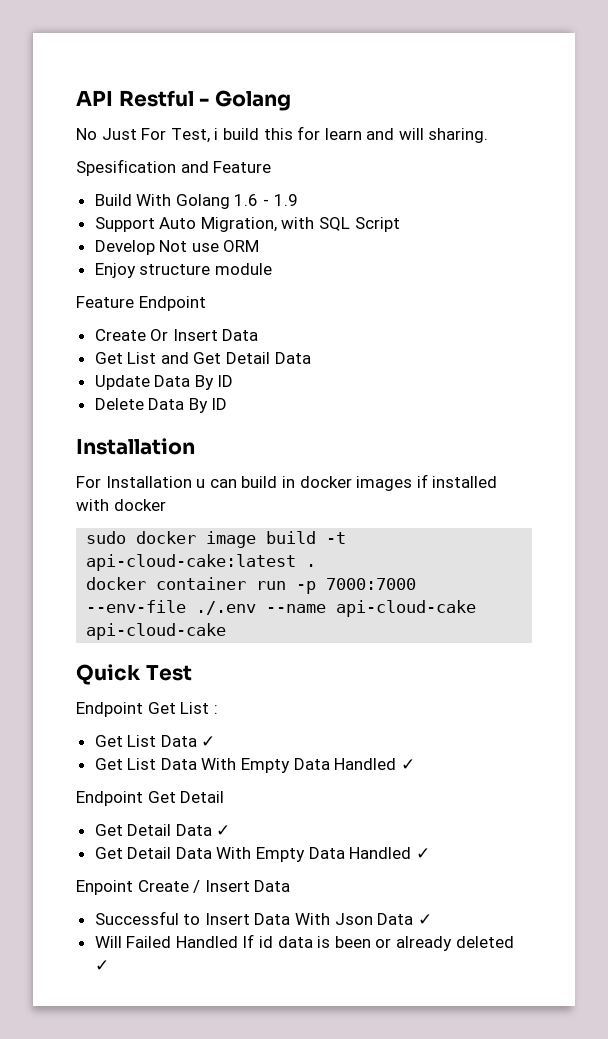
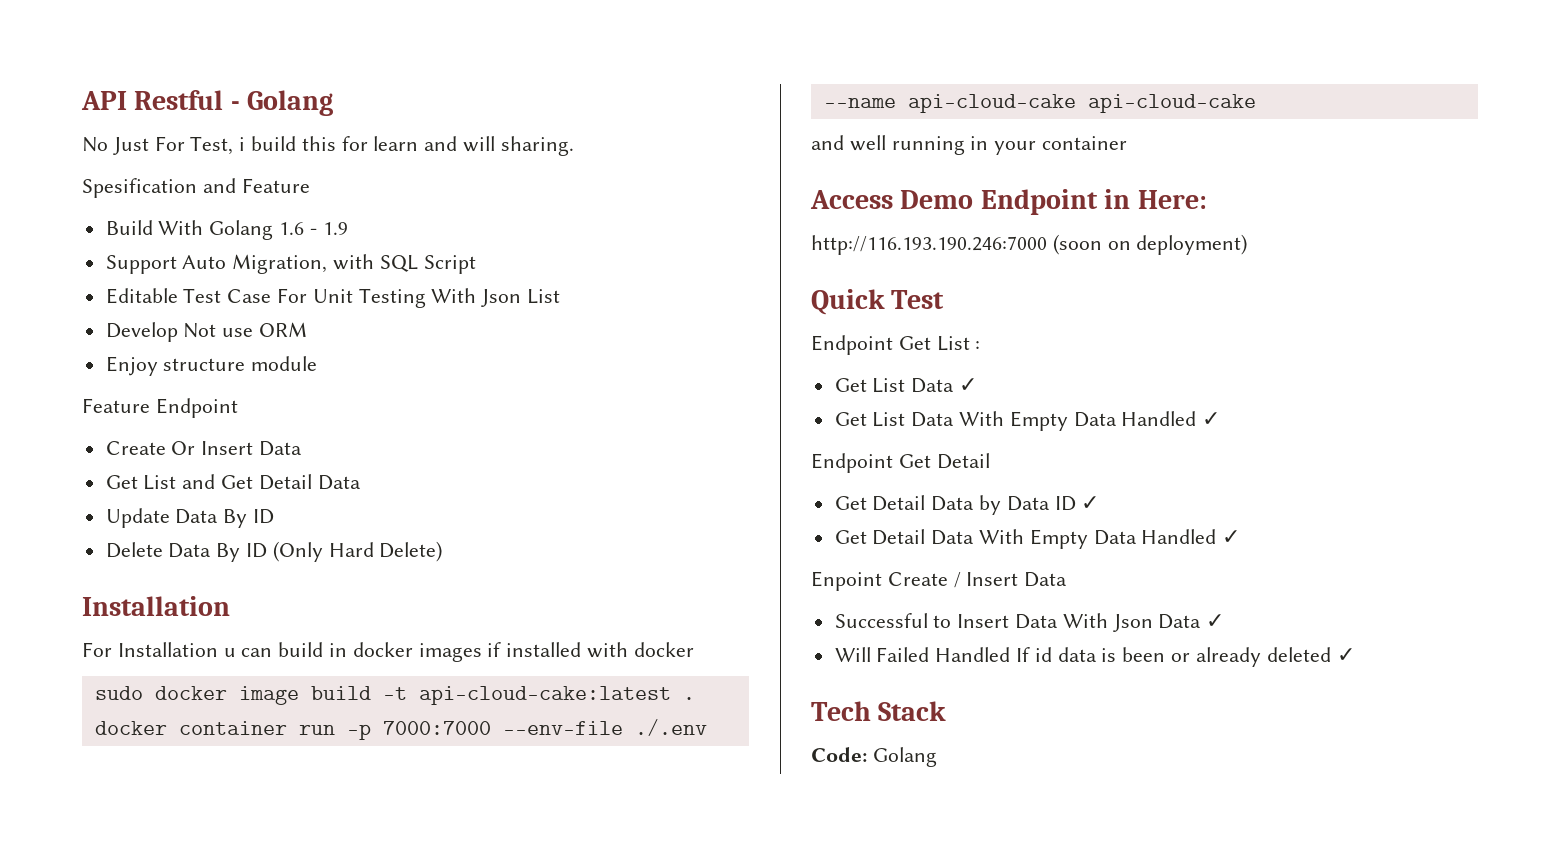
(400, 224) none -> [105,288,561,308] // Editable Test Case For Unit Testing With Json List
(228, 404) none -> [272,541,443,562] (Only Hard Delete)
(227, 631) none -> [811,135,1128,155] [810,189,1207,215] [811,234,1248,255] // and well running in your container // Access Demo Endpoint in Here: // http://116.193.190.246:7000 (soon on deployment)
(212, 830) none -> [979,495,1076,515] by Data ID
(109, 965) none -> [811,701,947,721] [811,747,937,767] // Tech Stack // Code: Golang

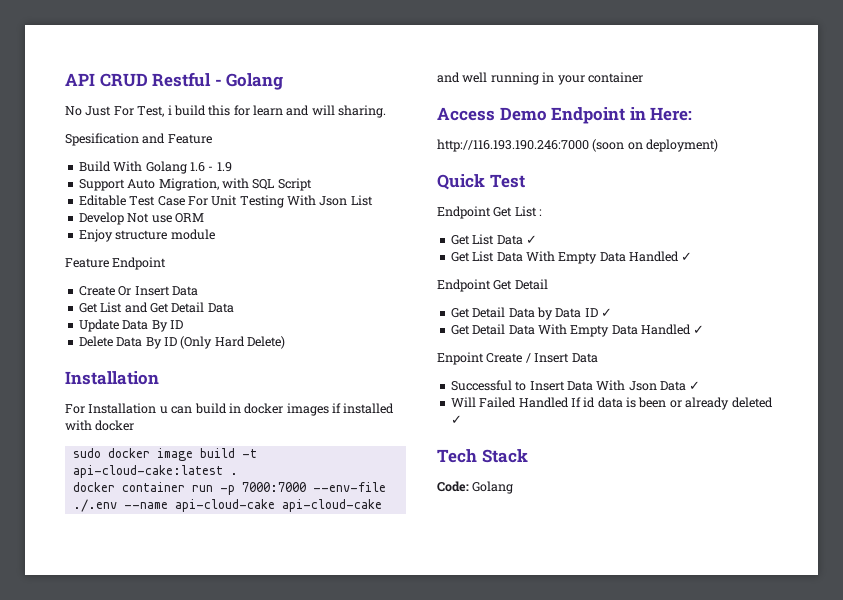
(127, 100) none -> [99,73,148,87] CRUD

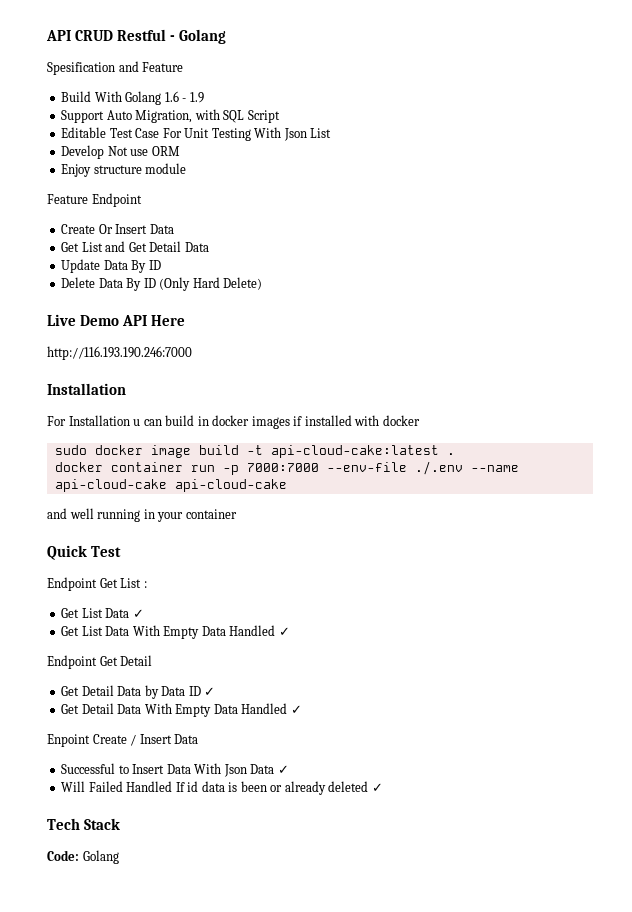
[65,105,387,118] // No Just For Test, i build this for learn and will sharing. -> (227, 36) none
(285, 342) none -> [47,314,186,326] [47,346,192,360] // Live Demo API Here // http://116.193.190.246:7000
[437,107,693,124] [437,139,719,152] // Access Demo Endpoint in Here: // http://116.193.190.246:7000 (soon on deployment) -> (237, 514) none

